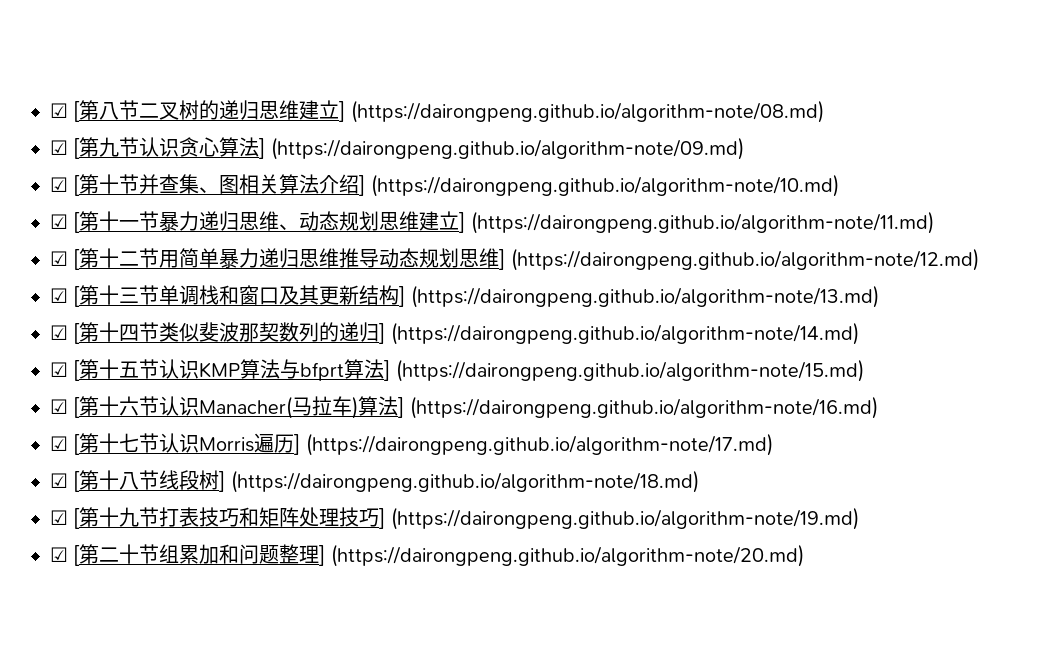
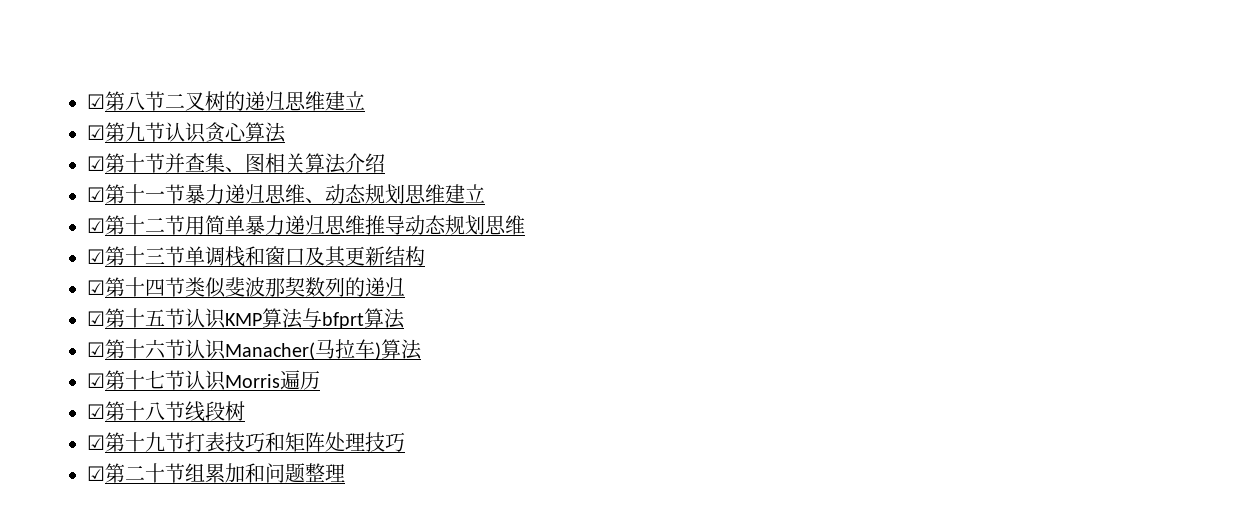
[50,101,81,122] ☑ [ -> [87,94,105,109] ☑
[339,100,824,123] [50,138,81,159] ] (https://dairongpeng.github.io/algorithm-note/08.md) // ☑ [ -> [87,125,105,140] // ☑
[259,137,744,160] [50,175,81,196] ] (https://dairongpeng.github.io/algorithm-note/09.md) // ☑ [ -> [87,156,105,171] // ☑
[359,174,839,197] [50,212,81,233] ] (https://dairongpeng.github.io/algorithm-note/10.md) // ☑ [ -> [87,187,105,202] // ☑
[459,211,934,234] [50,249,81,270] ] (https://dairongpeng.github.io/algorithm-note/11.md) // ☑ [ -> [87,218,105,233] // ☑
[499,248,979,271] [50,286,81,307] ] (https://dairongpeng.github.io/algorithm-note/12.md) // ☑ [ -> [87,249,105,264] // ☑
[399,285,879,308] [50,323,81,344] ] (https://dairongpeng.github.io/algorithm-note/13.md) // ☑ [ -> [87,280,105,295] // ☑
[379,322,859,345] [50,360,81,381] ] (https://dairongpeng.github.io/algorithm-note/14.md) // ☑ [ -> [87,311,105,326] // ☑
[384,359,864,382] [50,397,81,418] ] (https://dairongpeng.github.io/algorithm-note/15.md) // ☑ [ -> [87,342,105,357] // ☑
[398,396,878,419] [50,434,81,455] ] (https://dairongpeng.github.io/algorithm-note/16.md) // ☑ [ -> [87,373,105,388] // ☑
[294,433,773,456] [50,471,81,492] ] (https://dairongpeng.github.io/algorithm-note/17.md) // ☑ [ -> [87,404,105,419] // ☑
[219,470,699,493] [50,508,81,529] ] (https://dairongpeng.github.io/algorithm-note/18.md) // ☑ [ -> [87,435,105,450] // ☑
[379,507,859,530] [50,545,81,566] ] (https://dairongpeng.github.io/algorithm-note/19.md) // ☑ [ -> [87,466,105,481] // ☑
[319,544,804,567] ] (https://dairongpeng.github.io/algorithm-note/20.md) -> (345, 473) none

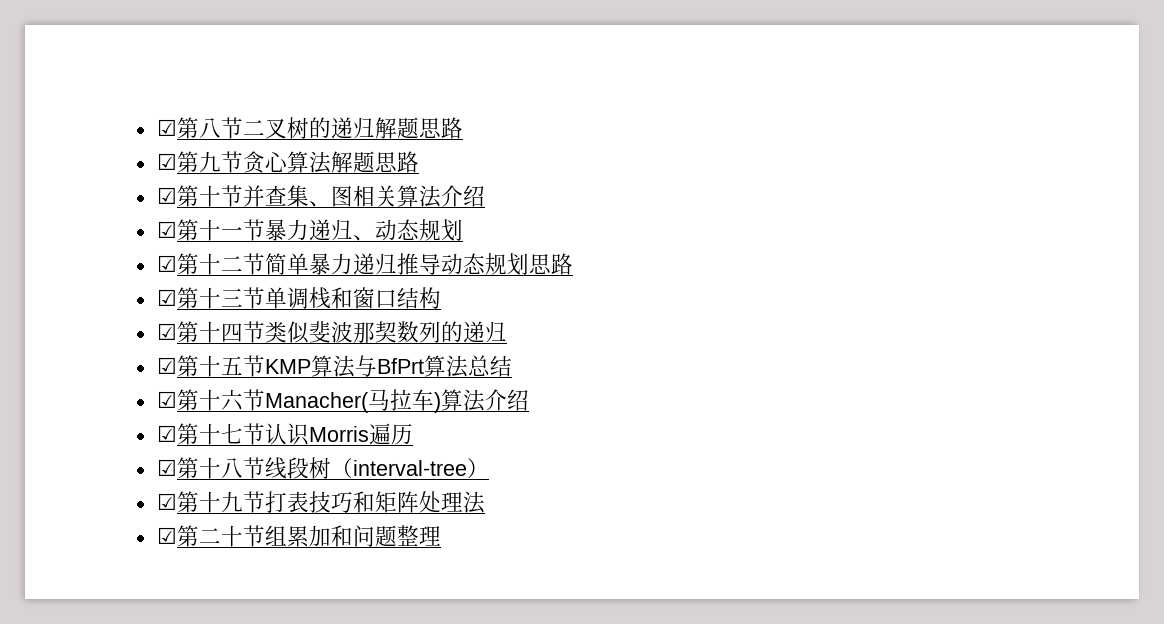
[285,91,365,111] 思维建立 -> [374,117,463,139] 解题思路
[165,122,206,143] 认识 -> (243, 162) none
(286, 132) none -> [330,151,419,173] 解题思路
[265,184,305,204] 思维 -> (353, 230) none
[405,184,485,204] 思维建立 -> (463, 230) none
[185,216,205,235] 用 -> (265, 264) none
[325,215,365,235] 思维 -> (397, 264) none
[505,215,525,235] 维 -> [550,253,573,275] 路
[305,246,385,267] 及其更新 -> (397, 298) none
[185,308,226,329] 认识 -> (265, 366) none
[322,308,405,329] bfprt算法 -> [376,355,512,378] BfPrt算法总结
[185,339,226,360] 认识 -> (265, 400) none
(422, 349) none -> [484,389,529,411] 介绍
(245, 411) none -> [330,458,489,479] （interval-tree）
[365,432,405,452] 技巧 -> [462,491,485,514] 法

